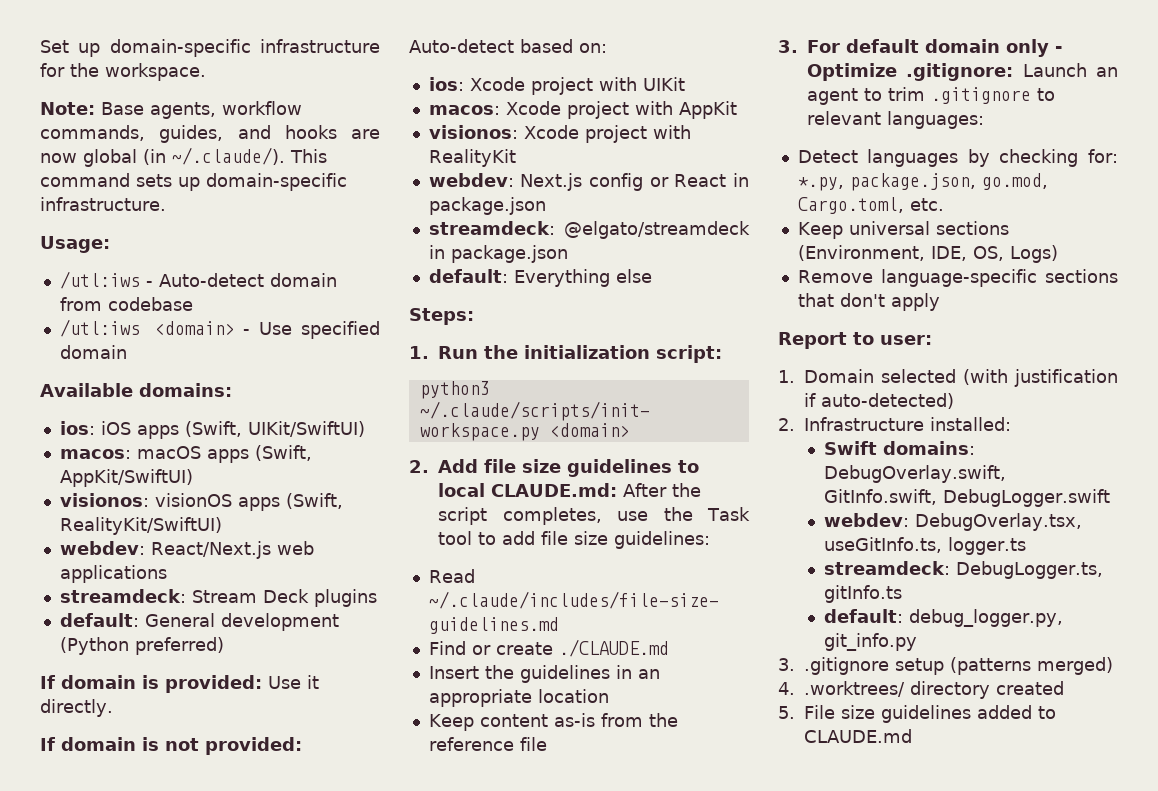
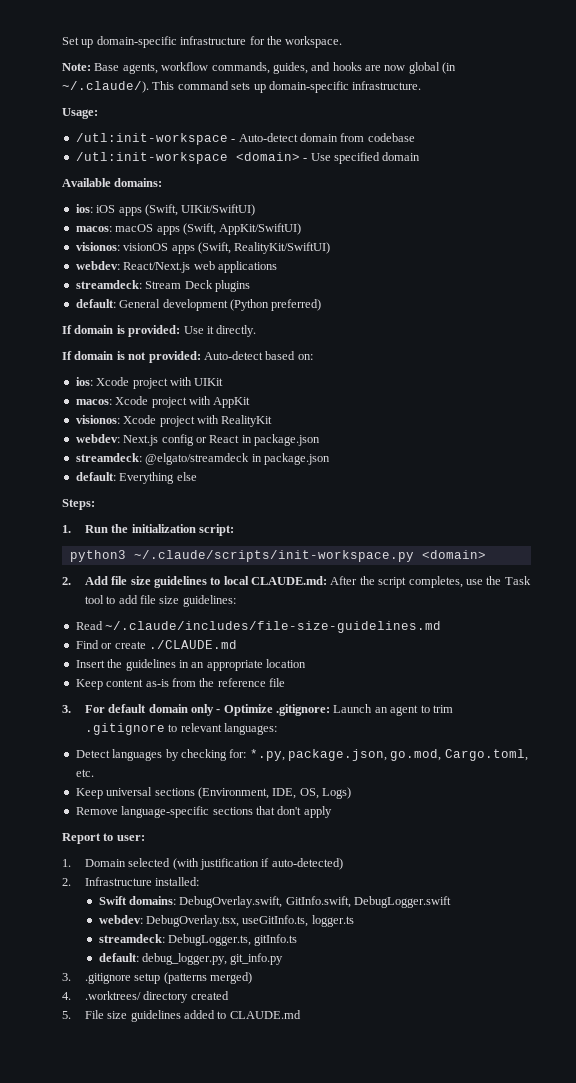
[59,271,140,289] /utl:iws -> [75,133,228,145] /utl:init-workspace
[59,319,140,337] /utl:iws -> [75,152,228,164] /utl:init-workspace

